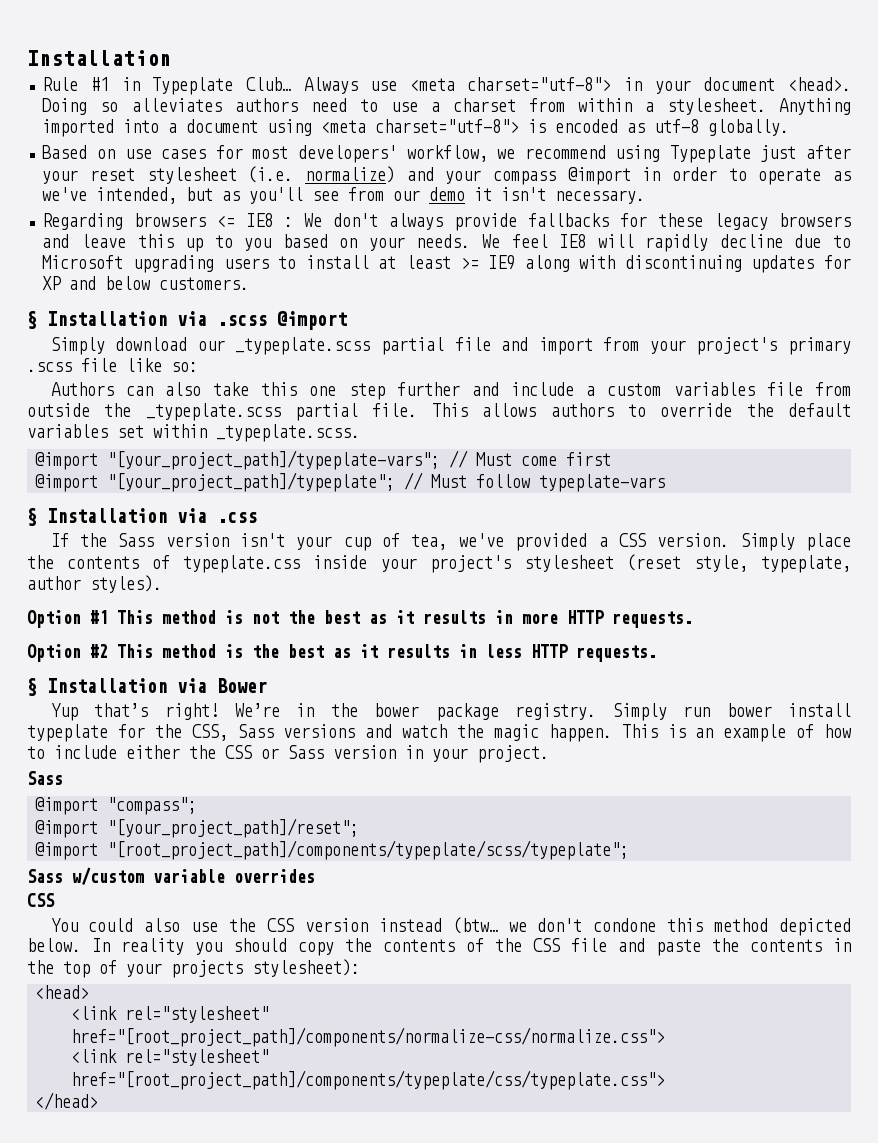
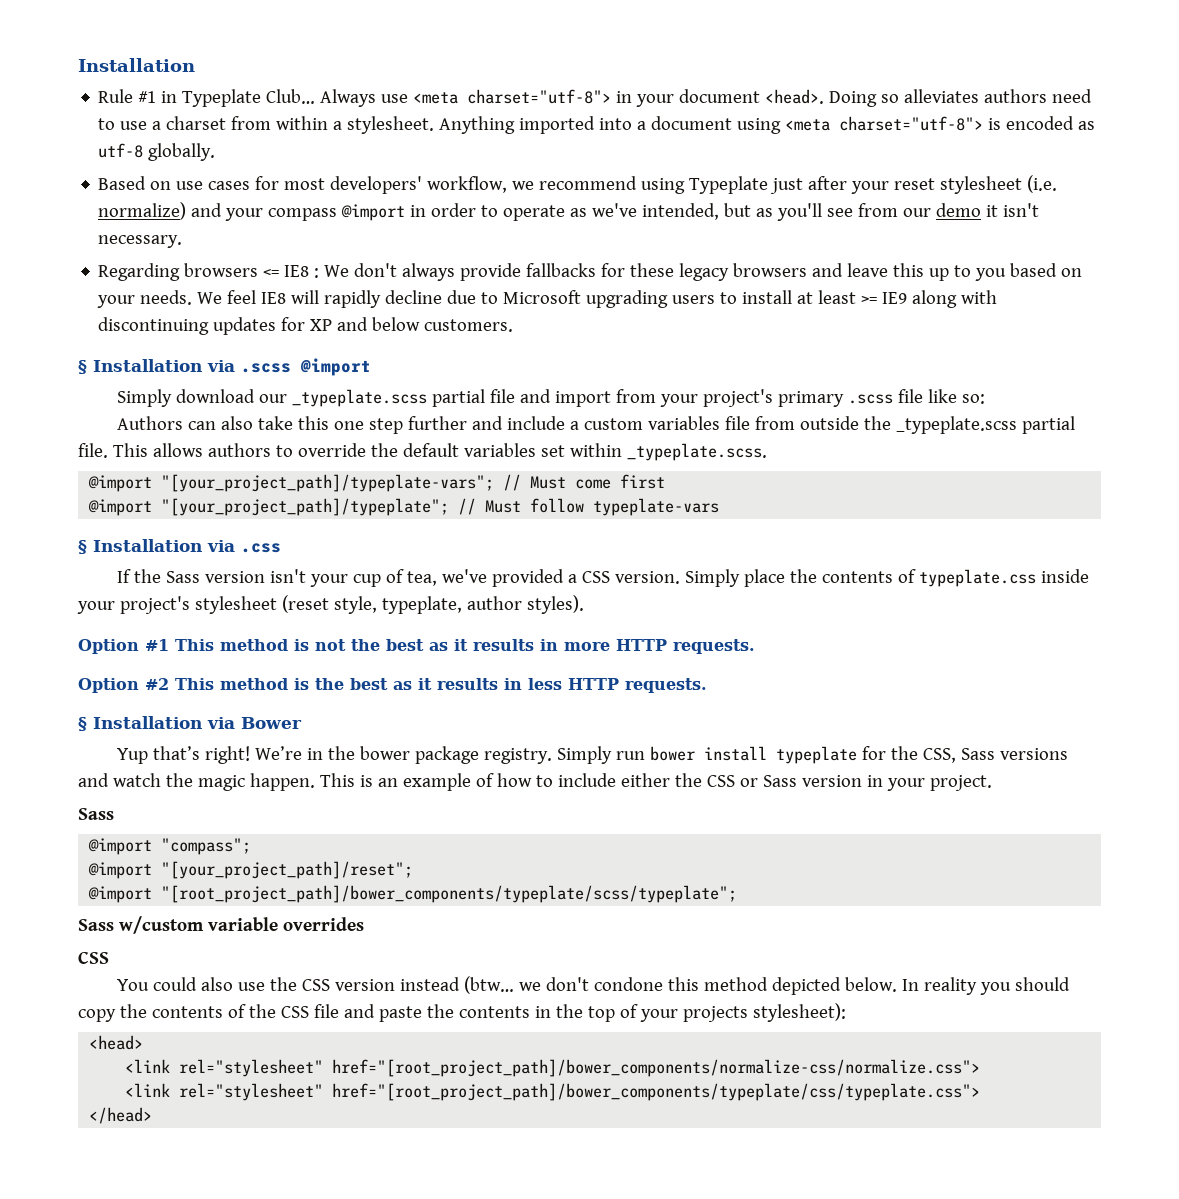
[107,840,630,860] "[root_project_path]/components/typeplate/scss/typeplate"; -> [161,885,738,903] "[root_project_path]/bower_components/typeplate/scss/typeplate";
[71,1027,666,1047] [71,1049,270,1066] [71,1070,666,1090] href="[root_project_path]/components/normalize-css/normalize.css"> // <link rel="stylesheet" href="[root_project_path]/components/typeplate/css/typeplate.css"> -> [332,1059,981,1077] [125,1083,981,1101] href="[root_project_path]/bower_components/normalize-css/normalize.css"> // <link rel="stylesheet" href="[root_project_path]/bower_components/typeplate/css/typeplate.css">

